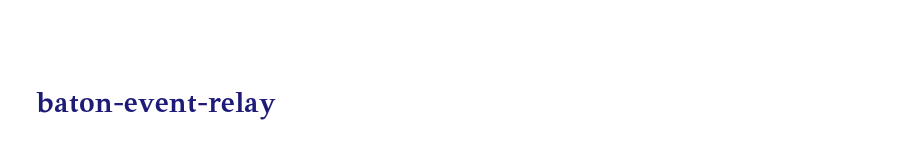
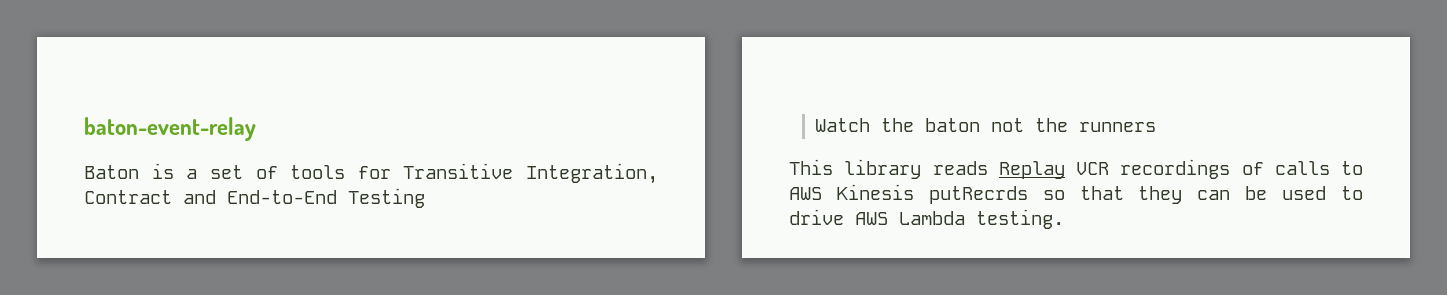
(276, 106) none -> [84,163,658,184] [84,188,425,208] [815,118,1157,132] [789,159,1363,179] [789,184,1363,204] [789,209,1064,229] // Baton is a set of tools for Transitive Integration, Contract and End-to-End Testing // Watch the baton not the runners // This library reads Replay VCR recordings of calls to AWS Kinesis putRecrds so that they can be used to drive AWS Lambda testing.

